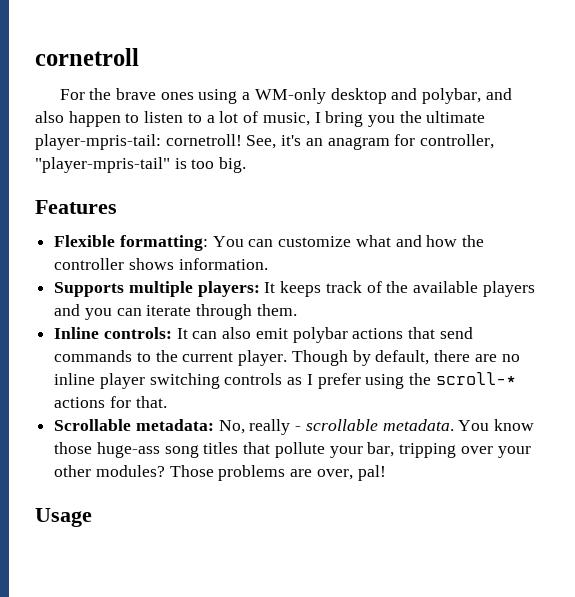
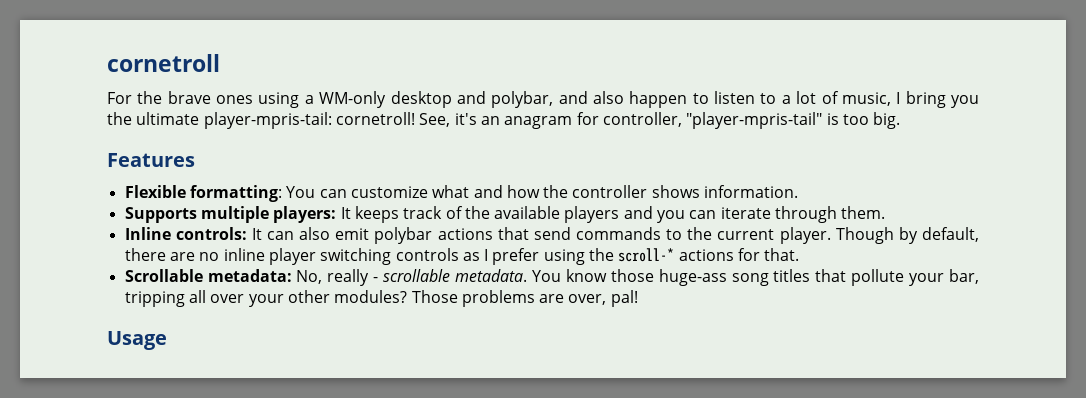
(457, 450) none -> [188,290,206,303] all

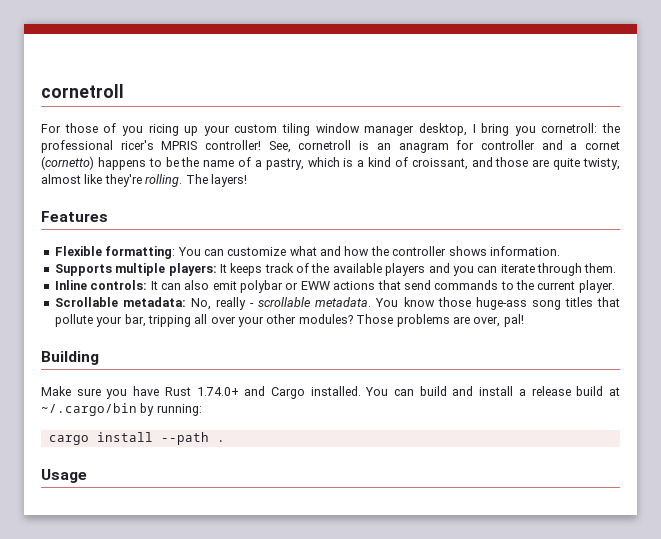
[137,91,980,108] [107,112,901,129] the brave ones using a WM-only desktop and polybar, and also happen to listen to a lot of music, I bring you the ultimate player-mpris-tail: cornetroll! See, it's an anagram for controller, "player-mpris-tail" is too big. -> [64,123,620,136] [41,140,620,153] [41,156,621,170] [41,174,247,187] those of you ricing up your custom tiling window manager desktop, I bring you cornetroll: the professional ricer's MPRIS controller! See, cornetroll is an anagram for controller and a cornet (cornetto) happens to be the name of a pastry, which is a kind of croissant, and those are quite twisty, almost like they're rolling. The layers!
(433, 235) none -> [285,281,330,290] or EWW
[835,227,979,244] [124,248,800,265] Though by default, there are no inline player switching controls as I prefer using the scroll-* actions for that. -> (615, 286) none
(638, 298) none -> [41,351,99,365] [41,386,620,399] [41,403,202,416] [48,432,225,445] // Building // Make sure you have Rust 1.74.0+ and Cargo installed. You can build and install a release build at ~/.cargo/bin by running: // cargo install --path .

